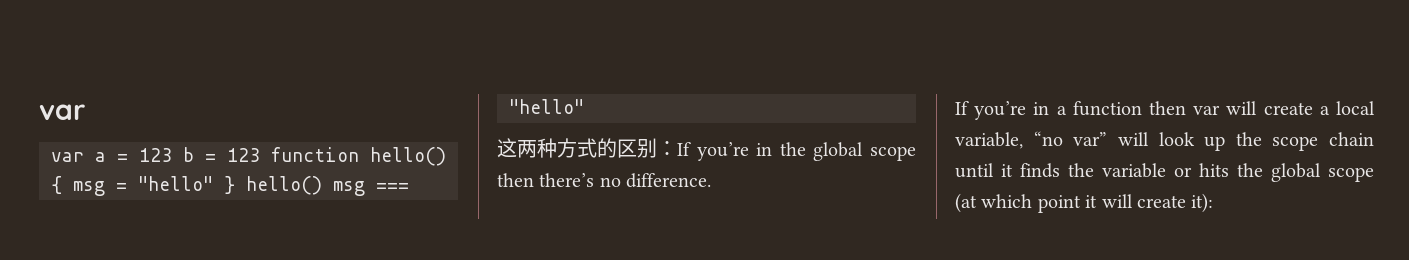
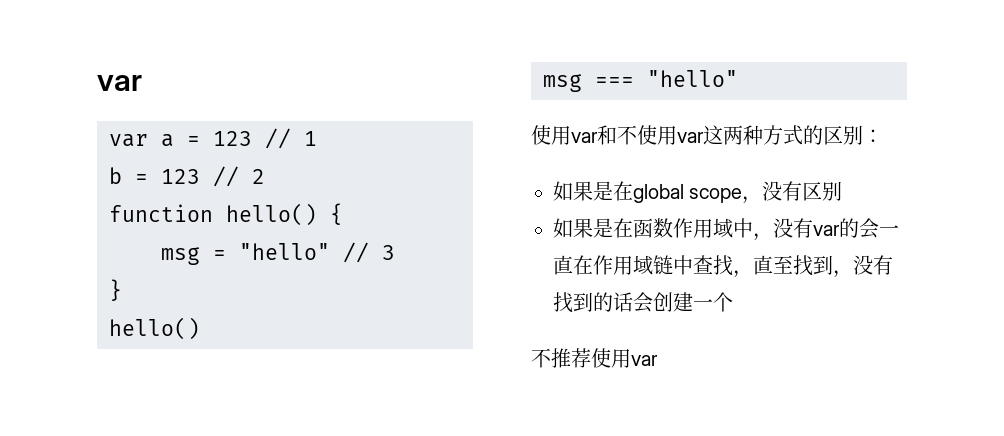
(172, 155) none -> [265,128,317,149] // 1 //
(260, 155) none -> [213,166,265,187] // 2 //
(62, 185) none -> (343, 214) //
(213, 183) none -> [343,242,395,263] // 3 //
[246,176,322,195] hello() -> [109,317,200,340] // hello() //
(584, 106) none -> [531,125,704,145] 使用var和不使用var
[677,142,916,161] [497,173,712,188] [955,101,1375,120] [955,131,1374,151] [955,163,1374,182] [955,193,1214,213] If you’re in the global scope then there’s no difference. // If you’re in a function then var will create a local variable, “no var” will look up the scope chain until it finds the variable or hits the global scope (at which point it will create it): -> [553,181,843,204] [553,218,899,241] [553,255,893,278] [553,292,733,313] [531,348,658,368] // 如果是在global scope，没有区别 // 如果是在函数作用域中，没有var的会一直在作用域链中查找，直至找到，没有找到的话会创建一个 // 不推荐使用var

